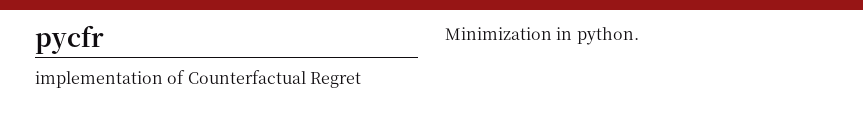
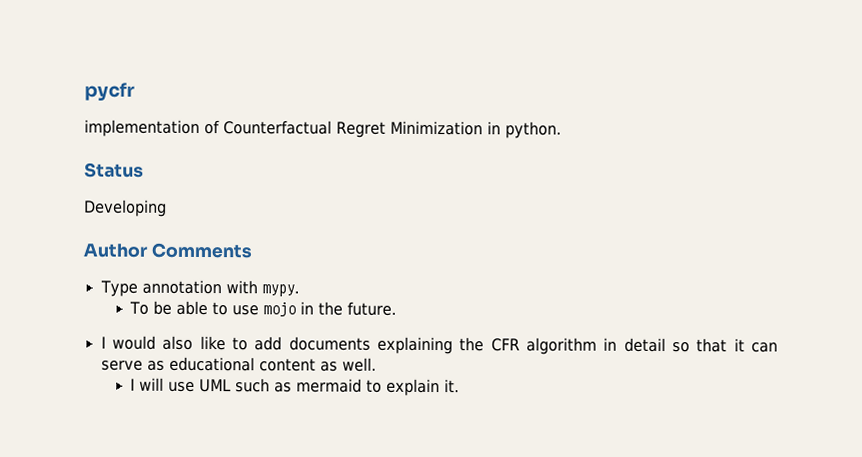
(639, 36) none -> [84,162,144,178] [84,199,167,217] [83,242,252,259] [99,279,300,297] [129,300,398,317] [100,335,778,355] [100,356,377,372] [130,377,461,397] // Status // Developing // Author Comments // Type annotation with mypy. // To be able to use mojo in the future. // I would also like to add documents explaining the CFR algorithm in detail so that it can serve as educational content as well. // I will use UML such as mermaid to explain it.

